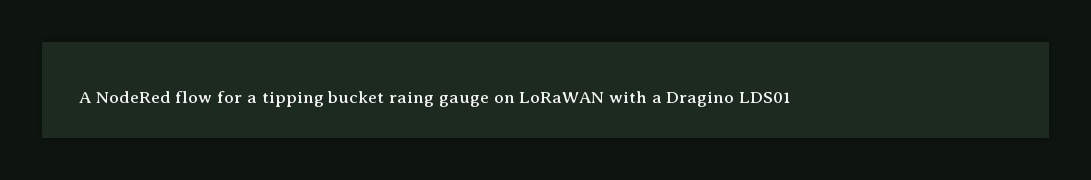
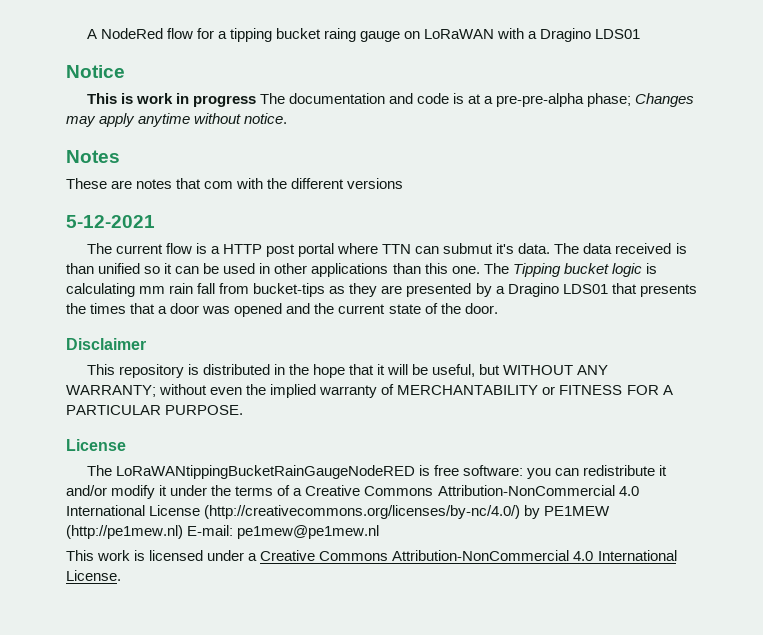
(791, 97) none -> [66,65,125,78] [86,93,695,107] [66,113,288,127] [66,150,120,163] [66,178,404,189] [66,215,155,228] [86,243,687,257] [66,263,657,277] [66,283,697,297] [66,303,498,317] [66,338,146,350] [86,364,609,378] [66,384,673,398] [66,405,244,415] [66,439,126,451] [86,465,668,479] [66,485,639,499] [66,505,611,519] [66,525,380,539] [66,550,677,561] [66,570,121,581] // Notice // This is work in progress The documentation and code is at a pre-pre-alpha phase; Changes may apply anytime without notice. // Notes // These are notes that com with the different versions // 5-12-2021 // The current flow is a HTTP post portal where TTN can submut it's data. The data received is than unified so it can be used in other applications than this one. The Tipping bucket logic is calculating mm rain fall from bucket-tips as they are presented by a Dragino LDS01 that presents the times that a door was opened and the current state of the door. // Disclaimer // This repository is distributed in the hope that it will be useful, but WITHOUT ANY WARRANTY; without even the implied warranty of MERCHANTABILITY or FITNESS FOR A PARTICULAR PURPOSE. // License // The LoRaWANtippingBucketRainGaugeNodeRED is free software: you can redistribute it and/or modify it under the terms of a Creative Commons Attribution-NonCommercial 4.0 International License (http://creativecommons.org/licenses/by-nc/4.0/) by PE1MEW (http://pe1mew.nl) E-mail: pe1mew@pe1mew.nl // This work is licensed under a Creative Commons Attribution-NonCommercial 4.0 International License.

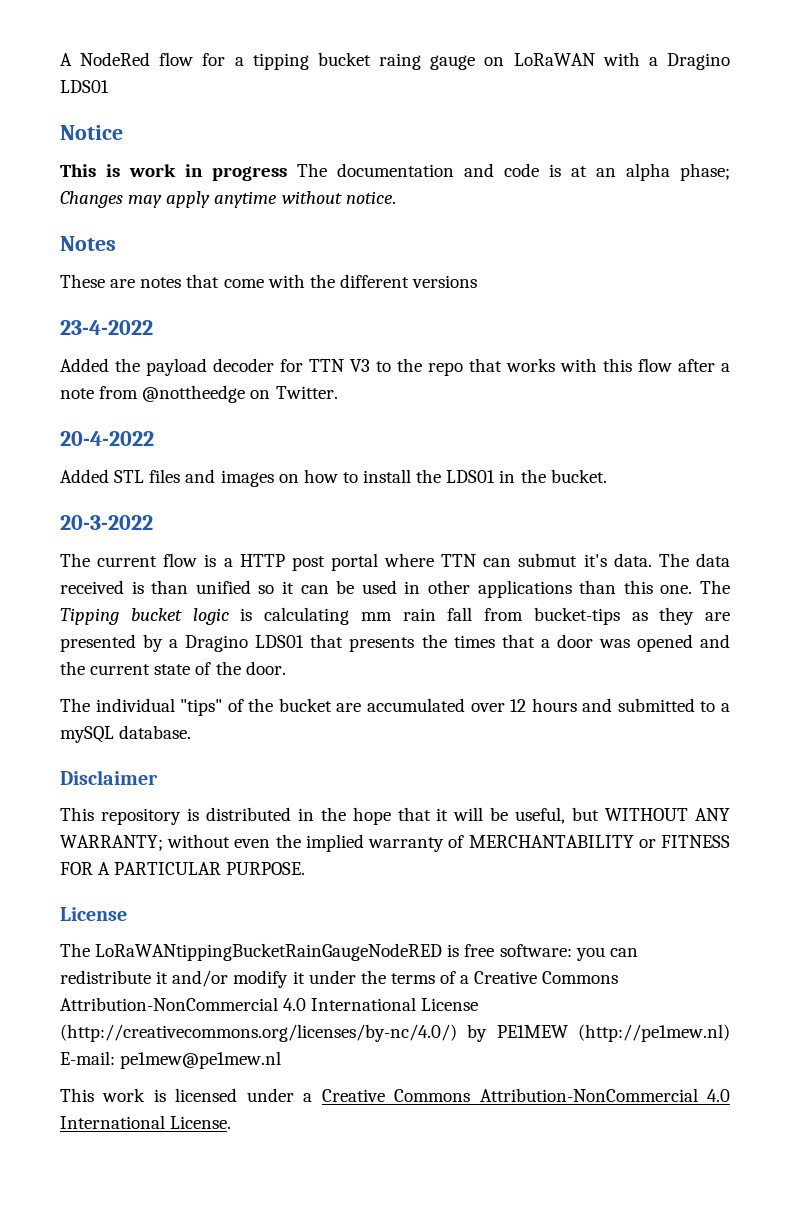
[484,93,585,107] a pre-pre-alpha -> [596,163,670,181] an alpha
[204,181,234,189] com -> [223,279,264,288] come
[66,215,155,228] 5-12-2021 -> [60,320,153,335] [60,358,730,376] [60,385,338,403] [60,431,154,446] [60,469,607,487] [60,515,153,530] 23-4-2022 // Added the payload decoder for TTN V3 to the repo that works with this flow after a note from @nottheedge on Twitter. // 20-4-2022 // Added STL files and images on how to install the LDS01 in the bucket. // 20-3-2022
(498, 308) none -> [60,698,730,716] [60,725,192,743] // The individual "tips" of the bucket are accumulated over 12 hours and submitted to a mySQL database.

